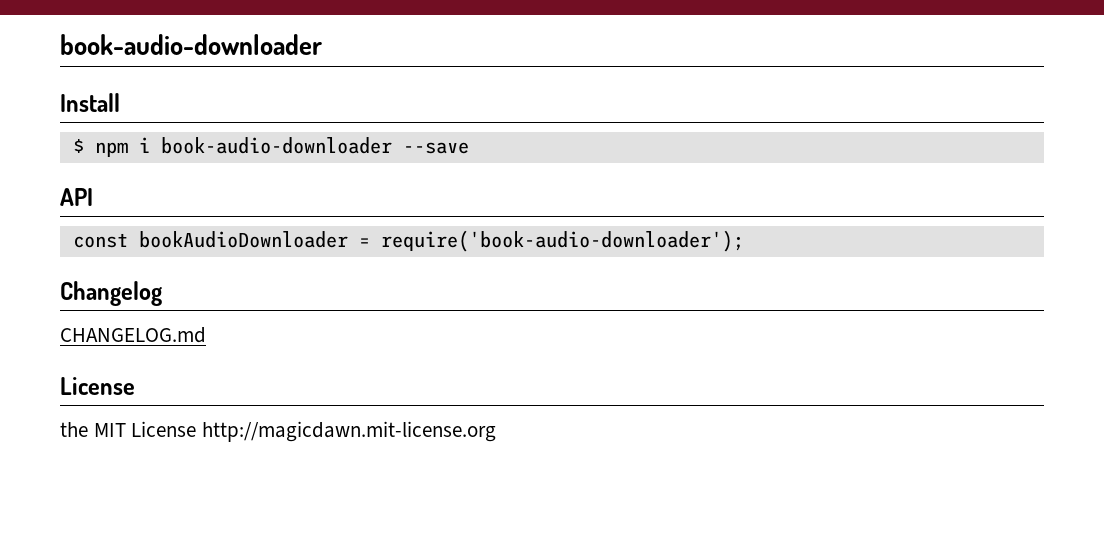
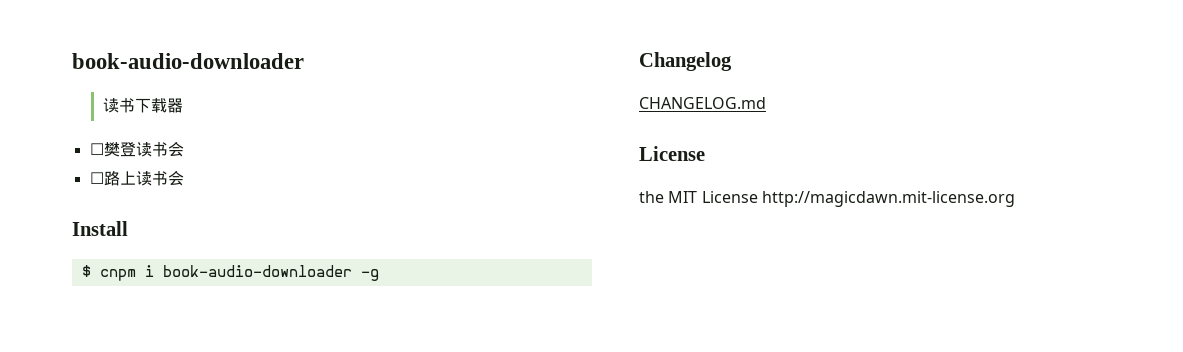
[60,34,322,55] book-audio-downloader -> [72,53,304,69] [102,98,183,113] [89,141,184,157] [89,170,184,186] book-audio-downloader // 读书下载器 // ☐樊登读书会 // ☐路上读书会
[94,142,128,157] npm -> [99,269,136,281] cnpm
[402,142,469,154] [60,188,93,206] [72,230,744,252] --save // API // const bookAudioDownloader = require('book-audio-downloader'); -> [360,269,379,281] -g

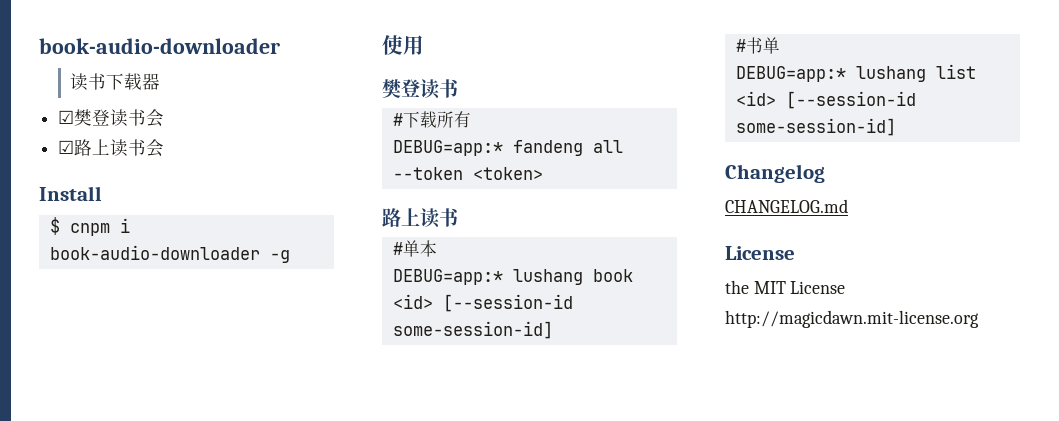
[89,143,104,155] ☐ -> [58,110,75,124] ☑
[89,172,104,184] ☐ -> [58,140,75,154] ☑
(379, 275) none -> [382,35,424,55] [382,79,459,99] [392,111,471,128] [392,140,623,156] [392,167,543,180] [382,208,459,228] [392,240,437,257] [392,269,633,285] [392,294,573,312] [392,321,553,339] [735,37,780,54] [735,64,976,82] [735,91,916,109] [735,118,896,136] // 使用 // 樊登读书 // #下载所有 // DEBUG=app:* fandeng all --token <token> // 路上读书 // #单本 // DEBUG=app:* lushang book <id> [--session-id some-session-id] // #书单 // DEBUG=app:* lushang list <id> [--session-id some-session-id]

